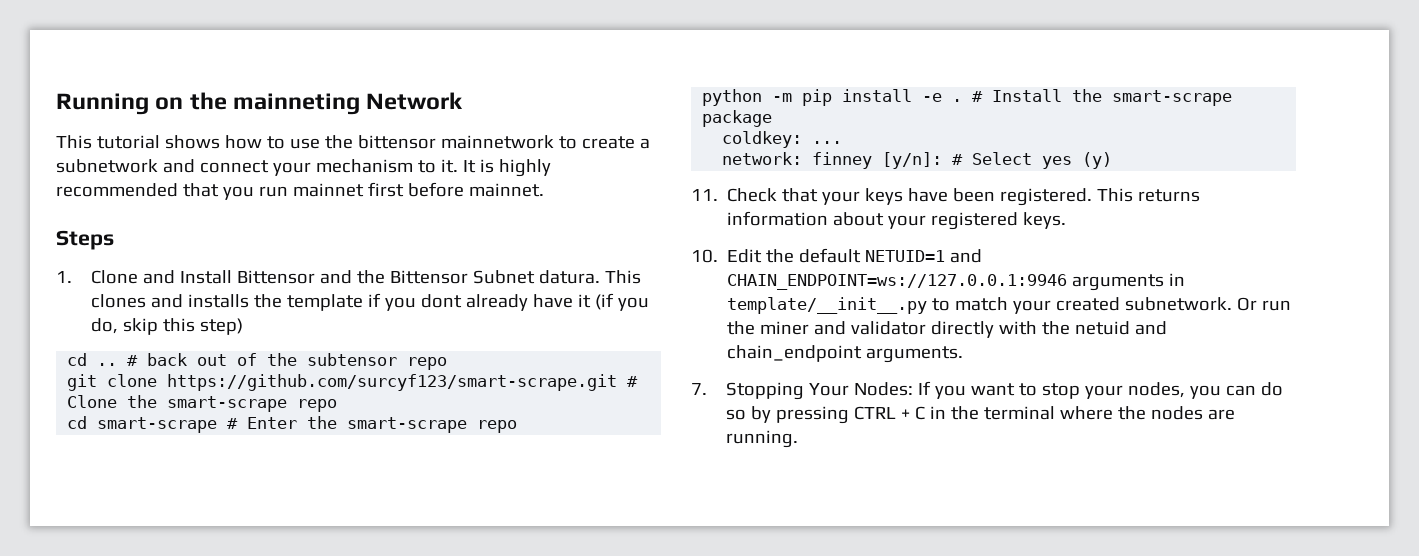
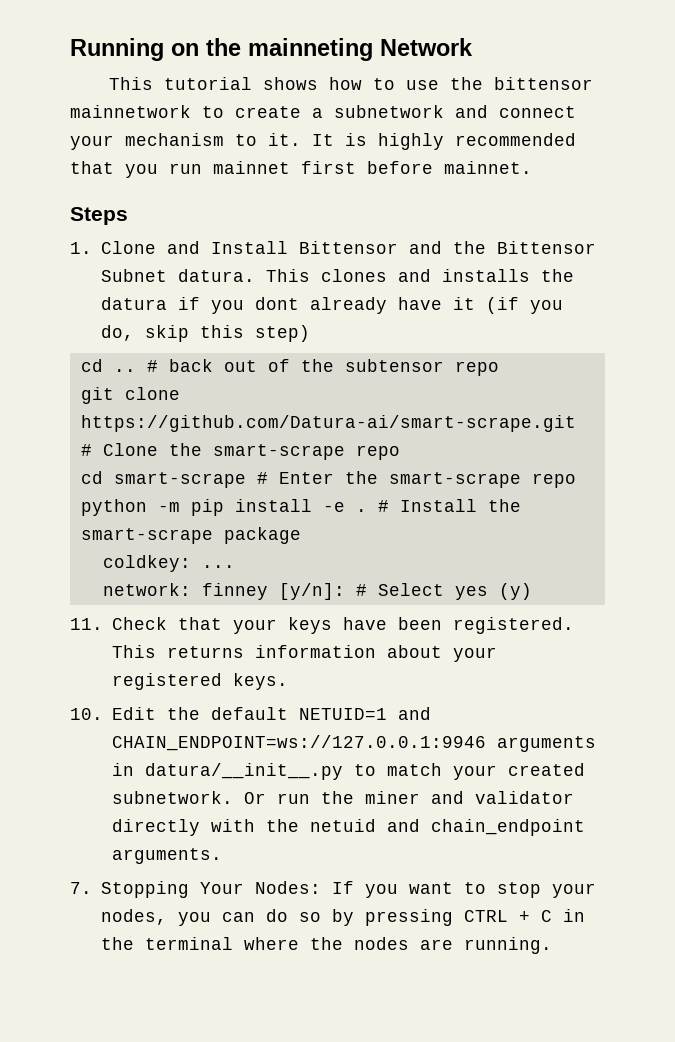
[287,294,364,311] template -> [100,297,167,310] datura
[167,374,618,391] https://github.com/surcyf123/smart-scrape.git -> [80,415,576,432] https://github.com/Datura-ai/smart-scrape.git
[727,297,928,314] template/__init__.py -> [144,763,343,780] datura/__init__.py

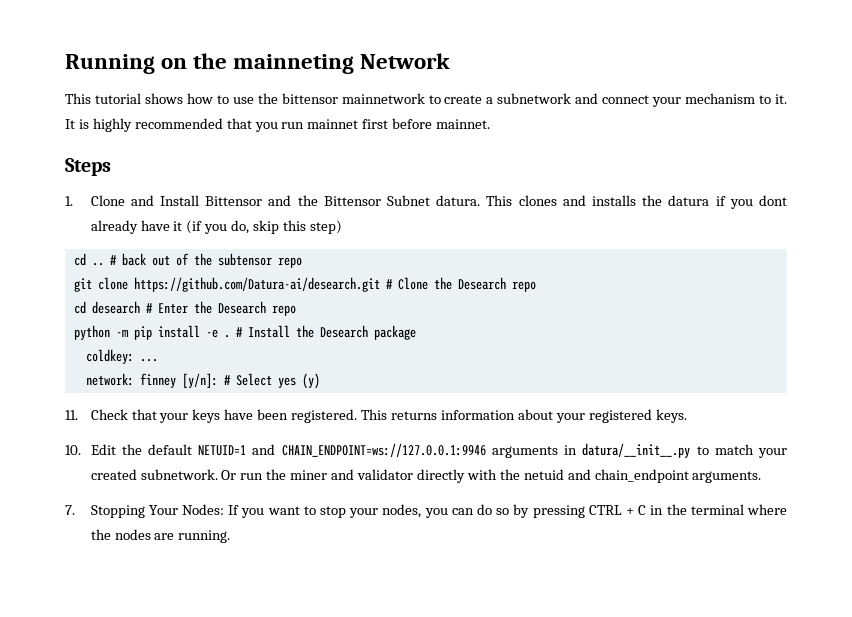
[80,415,576,432] https://github.com/Datura-ai/smart-scrape.git -> [133,277,380,292] https://github.com/Datura-ai/desearch.git
[212,444,345,460] smart-scrape -> [457,277,506,290] Desearch
[113,472,246,488] smart-scrape -> [91,301,140,314] desearch
[388,472,521,488] smart-scrape -> [217,301,266,314] Desearch
[80,528,213,544] smart-scrape -> [319,325,368,338] Desearch

